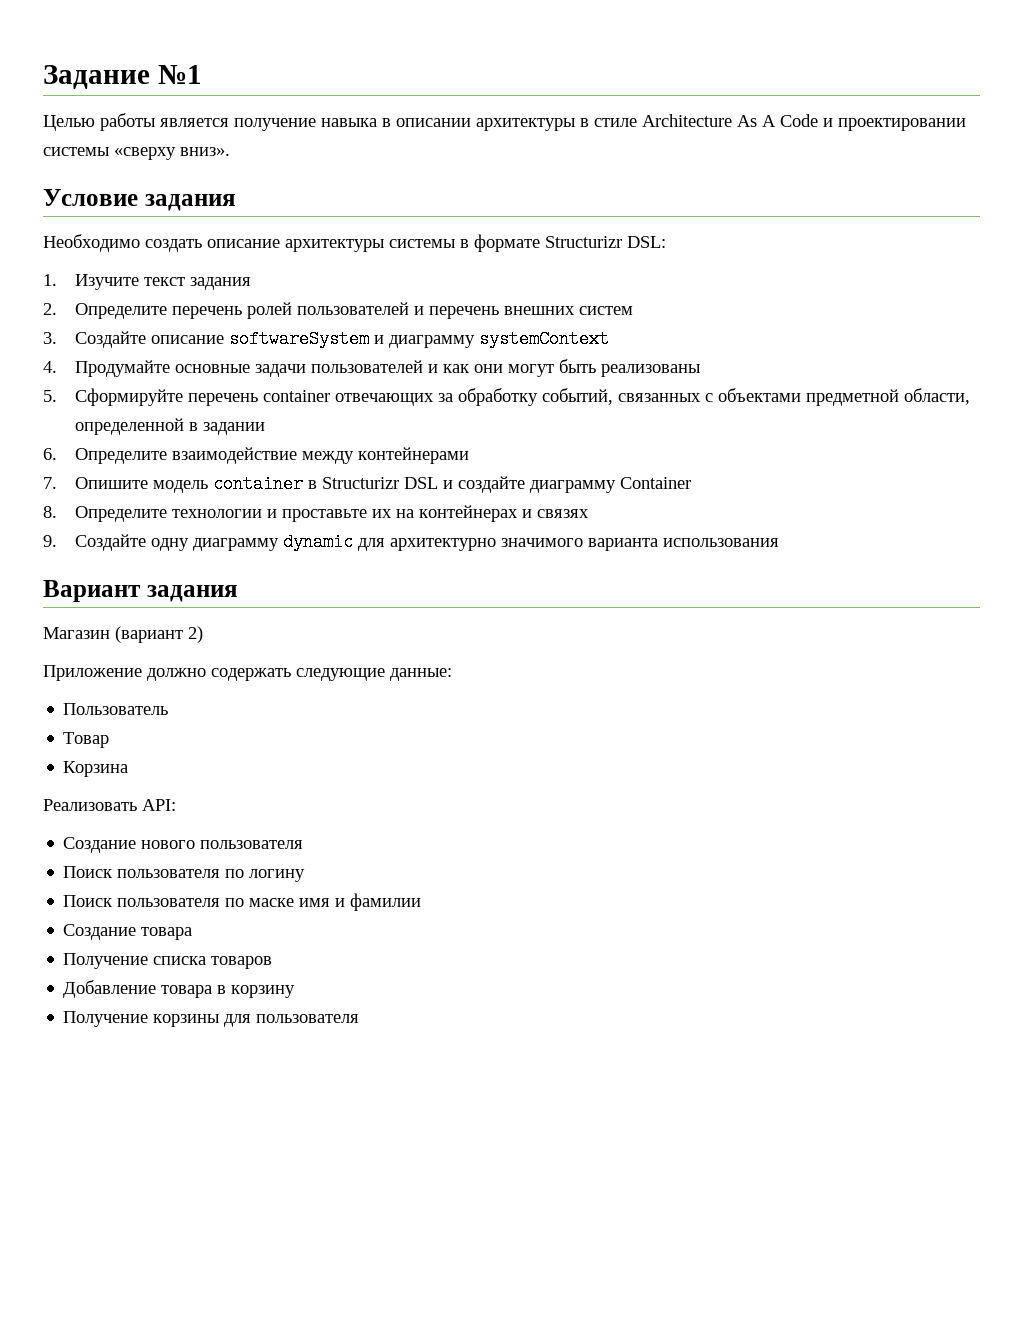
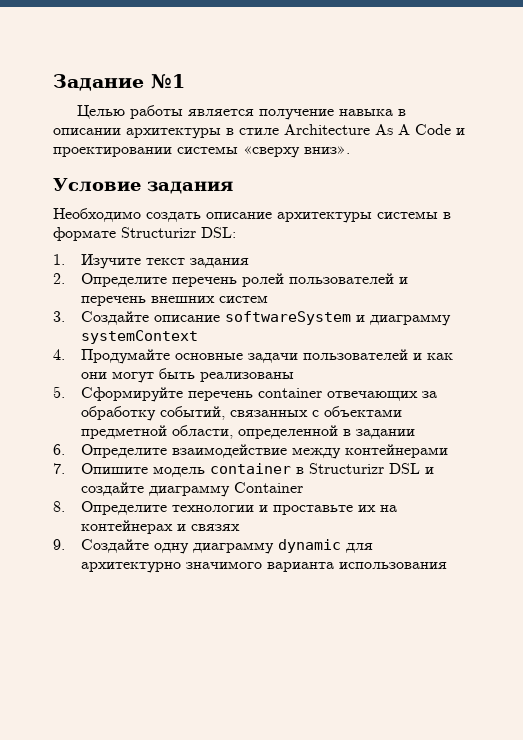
[43,580,238,602] [43,626,203,643] [43,665,452,681] [63,703,169,715] [63,732,110,748] [63,761,129,777] [43,799,176,811] [63,837,304,853] [63,866,306,882] [63,893,422,911] [63,924,193,940] [63,953,273,969] [63,980,296,998] [63,1011,360,1027] // Вариант задания // Магазин (вариант 2) // Приложение должно содержать следующие данные: // Пользователь // Товар // Корзина // Реализовать API: // Создание нового пользователя // Поиск пользователя по логину // Поиск пользователя по маске имя и фамилии // Создание товара // Получение списка товаров // Добавление товара в корзину // Получение корзины для пользователя -> (447, 565) none

